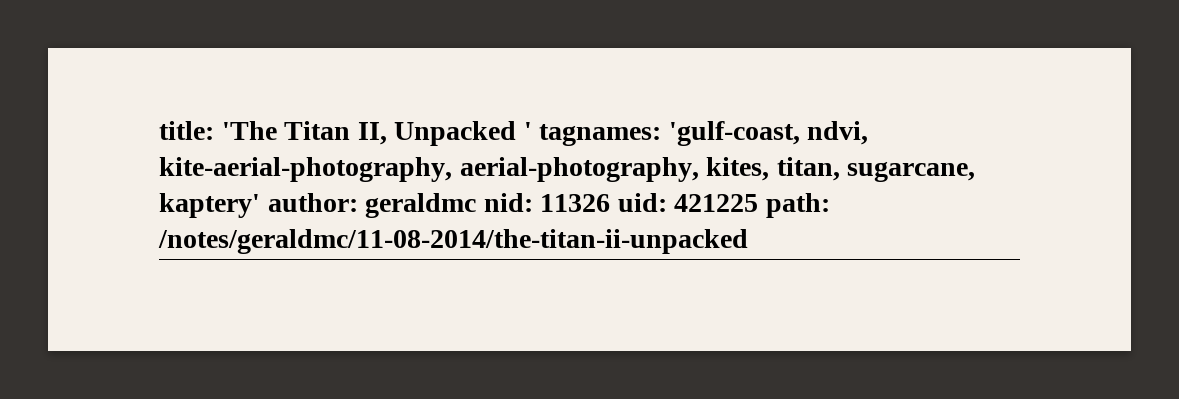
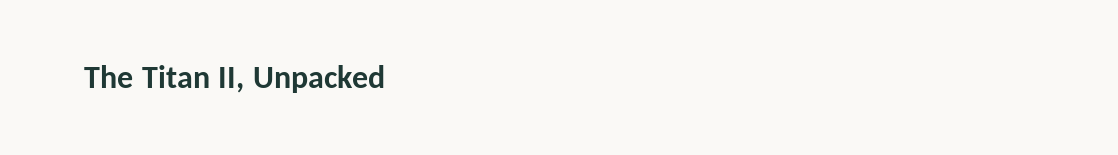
[159,121,277,140] title: 'The -> [84,65,133,88] The
[523,121,869,146] [159,157,976,182] [159,193,830,218] [158,229,748,254] ' tagnames: 'gulf-coast, ndvi, kite-aerial-photography, aerial-photography, kites, titan, sugarcane, kaptery' author: geraldmc nid: 11326 uid: 421225 path: /notes/geraldmc/11-08-2014/the-titan-ii-unpacked -> (385, 79) none

